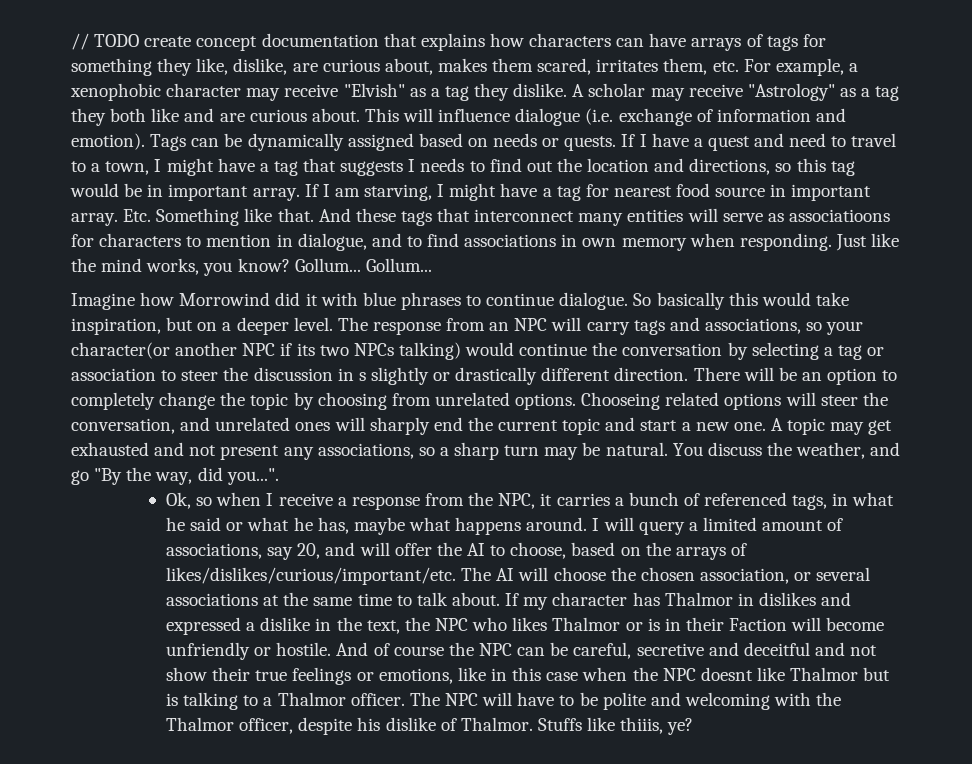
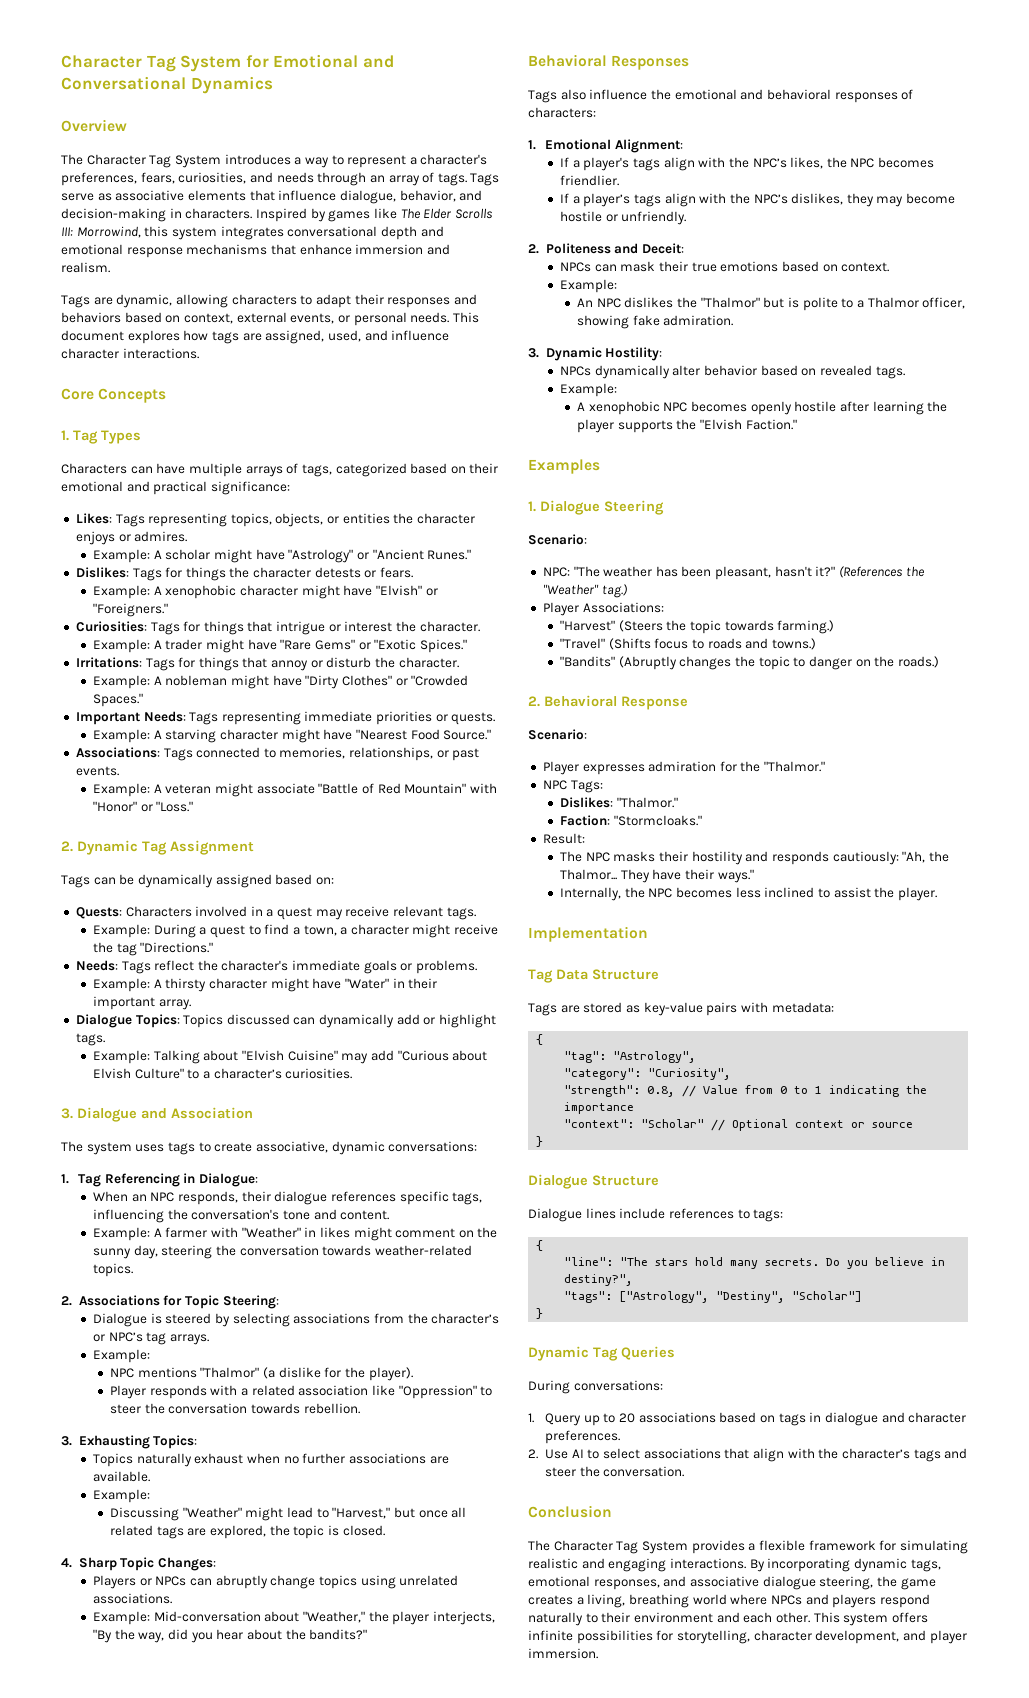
[71,33,612,51] // TODO create concept documentation that explains how characters -> [61,54,394,72] [61,76,273,94] [61,119,127,132] [61,154,488,168] [61,172,500,186] [61,190,483,204] [61,208,492,222] [61,226,444,240] [61,244,450,258] [61,262,110,273] [61,294,477,308] [61,312,479,326] [61,330,450,344] [61,348,199,359] [61,388,167,403] [61,430,141,444] [61,463,127,474] Character Tag System for Emotional and Conversational Dynamics // Overview // The Character Tag System introduces a way to represent a character's preferences, fears, curiosities, and needs through an array of tags. Tags serve as associative elements that influence dialogue, behavior, and decision-making in characters. Inspired by games like The Elder Scrolls III: Morrowind, this system integrates conversational depth and emotional response mechanisms that enhance immersion and realism. // Tags are dynamic, allowing characters to adapt their responses and behaviors based on context, external events, or personal needs. This document explores how tags are assigned, used, and influence character interactions. // Core Concepts // 1. Tag Types // Characters
[691,34,826,51] [71,58,858,76] [70,83,900,101] [71,108,846,126] [71,133,145,150] arrays of tags for something they like, dislike, are curious about, makes them scared, irritates them, etc. For example, a xenophobic character may receive "Elvish" as a tag they dislike. A scholar may receive "Astrology" as a tag they both like and are curious about. This will influence dialogue (i.e. exchange of information and emotion). -> [188,463,499,477] [61,481,290,495] [75,513,476,527] [75,531,188,545] [92,549,472,563] [75,567,414,581] [92,585,438,599] [92,603,168,617] [75,621,480,635] [92,639,467,653] [75,657,459,671] [92,675,469,689] [92,693,143,707] [75,711,496,725] [92,729,492,743] [75,747,480,761] [75,766,119,776] [92,783,497,797] [92,801,194,812] [61,840,254,855] multiple arrays of tags, categorized based on their emotional and practical significance: // Likes: Tags representing topics, objects, or entities the character enjoys or admires. // Example: A scholar might have "Astrology" or "Ancient Runes." // Dislikes: Tags for things the character detests or fears. // Example: A xenophobic character might have "Elvish" or "Foreigners." // Curiosities: Tags for things that intrigue or interest the character. // Example: A trader might have "Rare Gems" or "Exotic Spices." // Irritations: Tags for things that annoy or disturb the character. // Example: A nobleman might have "Dirty Clothes" or "Crowded Spaces." // Important Needs: Tags representing immediate priorities or quests. // Example: A starving character might have "Nearest Food Source." // Associations: Tags connected to memories, relationships, or past events. // Example: A veteran might associate "Battle of Red Mountain" with "Honor" or "Loss." // 2. Dynamic Tag Assignment //
[467,133,897,151] [71,158,855,176] [70,183,872,201] [71,208,890,226] [71,233,900,251] [71,258,432,276] [71,292,849,310] [71,317,864,335] [71,342,885,360] [71,367,898,385] [71,392,888,410] [71,417,893,435] [71,442,901,460] [71,467,279,485] [166,492,895,510] [166,517,844,535] [166,542,747,560] [166,567,871,585] [166,592,852,610] [166,617,885,635] [166,642,878,660] [166,667,859,685] on needs or quests. If I have a quest and need to travel to a town, I might have a tag that suggests I needs to find out the location and directions, so this tag would be in important array. If I am starving, I might have a tag for nearest food source in important array. Etc. Something like that. And these tags that interconnect many entities will serve as associatioons for characters to mention in dialogue, and to find associations in own memory when responding. Just like the mind works, you know? Gollum... Gollum... // Imagine how Morrowind did it with blue phrases to continue dialogue. So basically this would take inspiration, but on a deeper level. The response from an NPC will carry tags and associations, so your character(or another NPC if its two NPCs talking) would continue the conversation by selecting a tag or association to steer the discussion in s slightly or drastically different direction. There will be an option to completely change the topic by choosing from unrelated options. Chooseing related options will steer the conversation, and unrelated ones will sharply end the current topic and start a new one. A topic may get exhausted and not present any associations, so a sharp turn may be natural. You discuss the weather, and go "By the way, did you...". // Ok, so when I receive a response from the NPC, it carries a bunch of referenced tags, in what he said or what he has, maybe what happens around. I will query a limited amount of associations, say 20, and will offer the AI to choose, based on the arrays of likes/dislikes/curious/important/etc. The AI will choose the chosen association, or several associations at the same time to talk about. If my character has Thalmor in dislikes and expressed a dislike in the text, the NPC who likes Thalmor or is in their Faction will become unfriendly or hostile. And of course the NPC can be careful, secretive and deceitful and not show their true feelings or emotions, like in this case when the NPC doesnt like Thalmor -> [315,877,334,885] [75,906,476,920] [92,924,499,938] [92,942,214,956] [75,960,478,974] [92,978,438,992] [92,996,191,1010] [75,1014,497,1028] [75,1033,105,1046] [92,1050,488,1064] [92,1068,353,1079] [61,1107,253,1122] [61,1141,478,1155] [61,1173,259,1187] [92,1191,483,1205] [92,1209,390,1223] [92,1227,498,1241] [92,1245,472,1259] [92,1263,133,1277] [61,1295,279,1309] [92,1313,500,1327] [92,1332,209,1345] [92,1349,150,1363] [110,1367,413,1381] [110,1385,493,1399] [110,1403,360,1414] [61,1435,198,1449] [92,1453,449,1467] [92,1471,150,1482] [92,1489,150,1503] [110,1507,467,1521] [110,1525,385,1539] [61,1557,217,1571] [92,1575,459,1589] [92,1593,172,1604] [92,1611,495,1625] [92,1629,368,1643] [528,54,690,70] [528,89,914,103] [528,107,596,118] [528,139,683,153] [559,157,935,171] [559,175,619,186] [559,193,956,207] [559,211,687,225] [528,243,685,254] [559,261,890,272] [559,279,617,293] [577,297,760,308] on: // Quests: Characters involved in a quest may receive relevant tags. // Example: During a quest to find a town, a character might receive the tag "Directions." // Needs: Tags reflect the character's immediate goals or problems. // Example: A thirsty character might have "Water" in their important array. // Dialogue Topics: Topics discussed can dynamically add or highlight tags. // Example: Talking about "Elvish Cuisine" may add "Curious about Elvish Culture" to a character’s curiosities. // 3. Dialogue and Association // The system uses tags to create associative, dynamic conversations: // 1. Tag Referencing in Dialogue: // When an NPC responds, their dialogue references specific tags, influencing the conversation's tone and content. // Example: A farmer with "Weather" in likes might comment on the sunny day, steering the conversation towards weather-related topics. // 2. Associations for Topic Steering: // Dialogue is steered by selecting associations from the character’s or NPC’s tag arrays. // Example: // NPC mentions "Thalmor" (a dislike for the player). // Player responds with a related association like "Oppression" to steer the conversation towards rebellion. // 3. Exhausting Topics: // Topics naturally exhaust when no further associations are available. // Example: // Discussing "Weather" might lead to "Harvest," but once all related tags are explored, the topic is closed. // 4. Sharp Topic Changes: // Players or NPCs can abruptly change topics using unrelated associations. // Example: Mid-conversation about "Weather," the player interjects, "By the way, did you hear about the bandits?" // Behavioral Responses // Tags also influence the emotional and behavioral responses of characters: // 1. Emotional Alignment: // If a player's tags align with the NPC’s likes, the NPC becomes friendlier. // If a player’s tags align with the NPC’s dislikes, they may become hostile or unfriendly. // 2. Politeness and Deceit: // NPCs can mask their true emotions based on context. // Example: // An NPC dislikes the "Thalmor"
[183,692,239,710] talking -> [802,297,838,311] polite
[350,692,842,710] [166,717,694,735] officer. The NPC will have to be polite and welcoming with the Thalmor officer, despite his dislike of Thalmor. Stuffs like thiiis, ye? -> [922,297,966,309] [577,315,734,329] [528,347,663,361] [559,365,905,379] [559,383,617,397] [577,401,948,415] [577,419,797,433] [528,459,600,474] [528,500,664,515] [528,534,587,545] [542,566,925,580] [542,584,628,598] [542,602,664,616] [559,620,835,634] [559,638,816,650] [559,656,939,670] [528,695,688,710] [528,729,587,740] [542,761,826,775] [542,780,603,793] [559,797,678,808] [559,815,702,826] [542,833,585,844] [559,851,949,865] [559,869,754,883] [559,887,937,901] [528,926,648,942] [528,969,659,983] [528,1002,834,1016] [536,1034,544,1045] [564,1051,697,1063] [564,1068,732,1080] [564,1085,928,1097] [564,1102,635,1114] [564,1119,914,1131] [536,1136,544,1147] [528,1174,659,1189] [528,1208,784,1222] [536,1240,544,1251] [564,1257,946,1269] [564,1274,634,1286] [564,1291,863,1303] [536,1308,544,1319] [528,1346,675,1361] [528,1380,663,1394] [528,1412,967,1426] [545,1430,621,1444] [528,1448,968,1462] [545,1466,685,1477] [528,1505,612,1518] [528,1540,968,1554] [528,1558,941,1572] [528,1576,936,1590] [528,1594,930,1608] [528,1612,928,1626] [528,1630,967,1644] [528,1648,598,1659] officer, showing fake admiration. // 3. Dynamic Hostility: // NPCs dynamically alter behavior based on revealed tags. // Example: // A xenophobic NPC becomes openly hostile after learning the player supports the "Elvish Faction." // Examples // 1. Dialogue Steering // Scenario: // NPC: "The weather has been pleasant, hasn't it?" (References the "Weather" tag.) // Player Associations: // "Harvest" (Steers the topic towards farming.) // "Travel" (Shifts focus to roads and towns.) // "Bandits" (Abruptly changes the topic to danger on the roads.) // 2. Behavioral Response // Scenario: // Player expresses admiration for the "Thalmor." // NPC Tags: // Dislikes: "Thalmor." // Faction: "Stormcloaks." // Result: // The NPC masks their hostility and responds cautiously: "Ah, the Thalmor... They have their ways." // Internally, the NPC becomes less inclined to assist the player. // Implementation // Tag Data Structure // Tags are stored as key-value pairs with metadata: // { // "tag": "Astrology", // "category": "Curiosity", // "strength": 0.8, // Value from 0 to 1 indicating the importance // "context": "Scholar" // Optional context or source // } // Dialogue Structure // Dialogue lines include references to tags: // { // "line": "The stars hold many secrets. Do you believe in destiny?", // "tags": ["Astrology", "Destiny", "Scholar"] // } // Dynamic Tag Queries // During conversations: // 1. Query up to 20 associations based on tags in dialogue and character preferences. // 2. Use AI to select associations that align with the character’s tags and steer the conversation. // Conclusion // The Character Tag System provides a flexible framework for simulating realistic and engaging interactions. By incorporating dynamic tags, emotional responses, and associative dialogue steering, the game creates a living, breathing world where NPCs and players respond naturally to their environment and each other. This system offers infinite possibilities for storytelling, character development, and player immersion.

